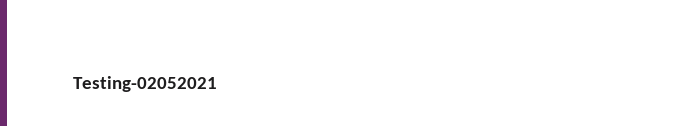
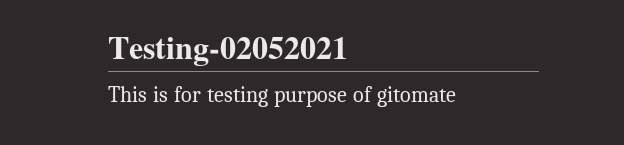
(217, 84) none -> [108,86,456,107] // This is for testing purpose of gitomate

